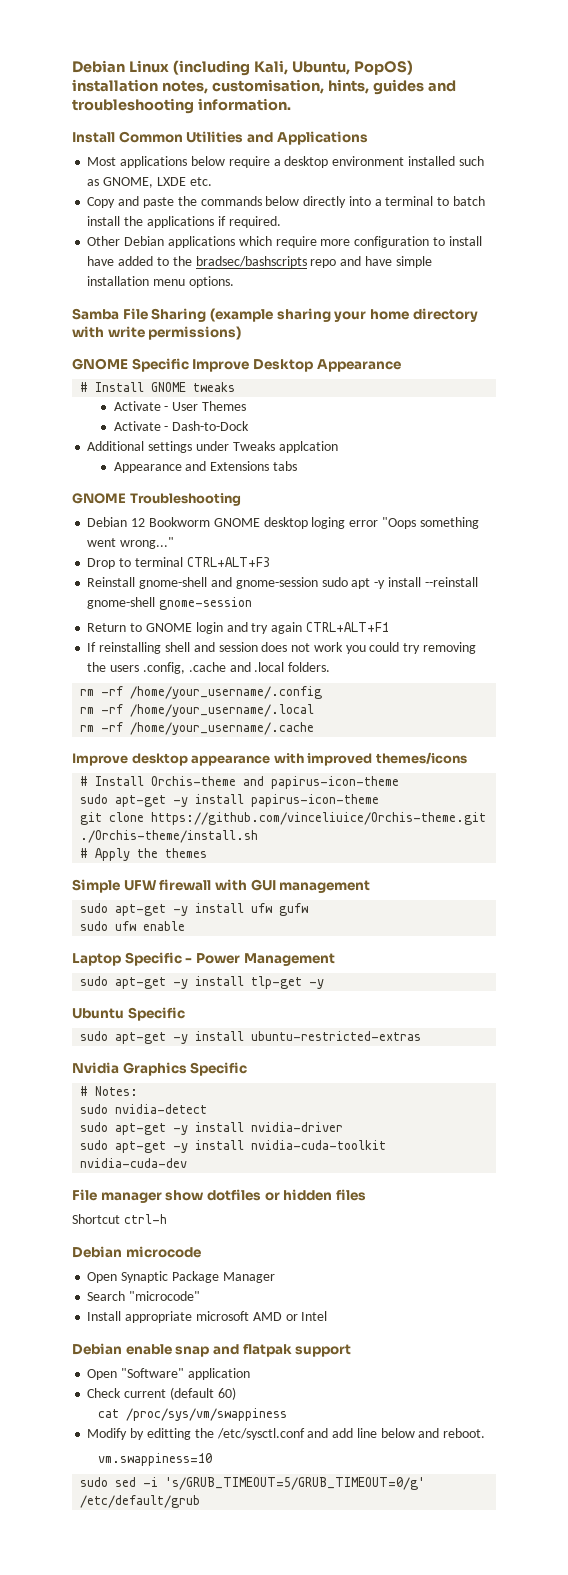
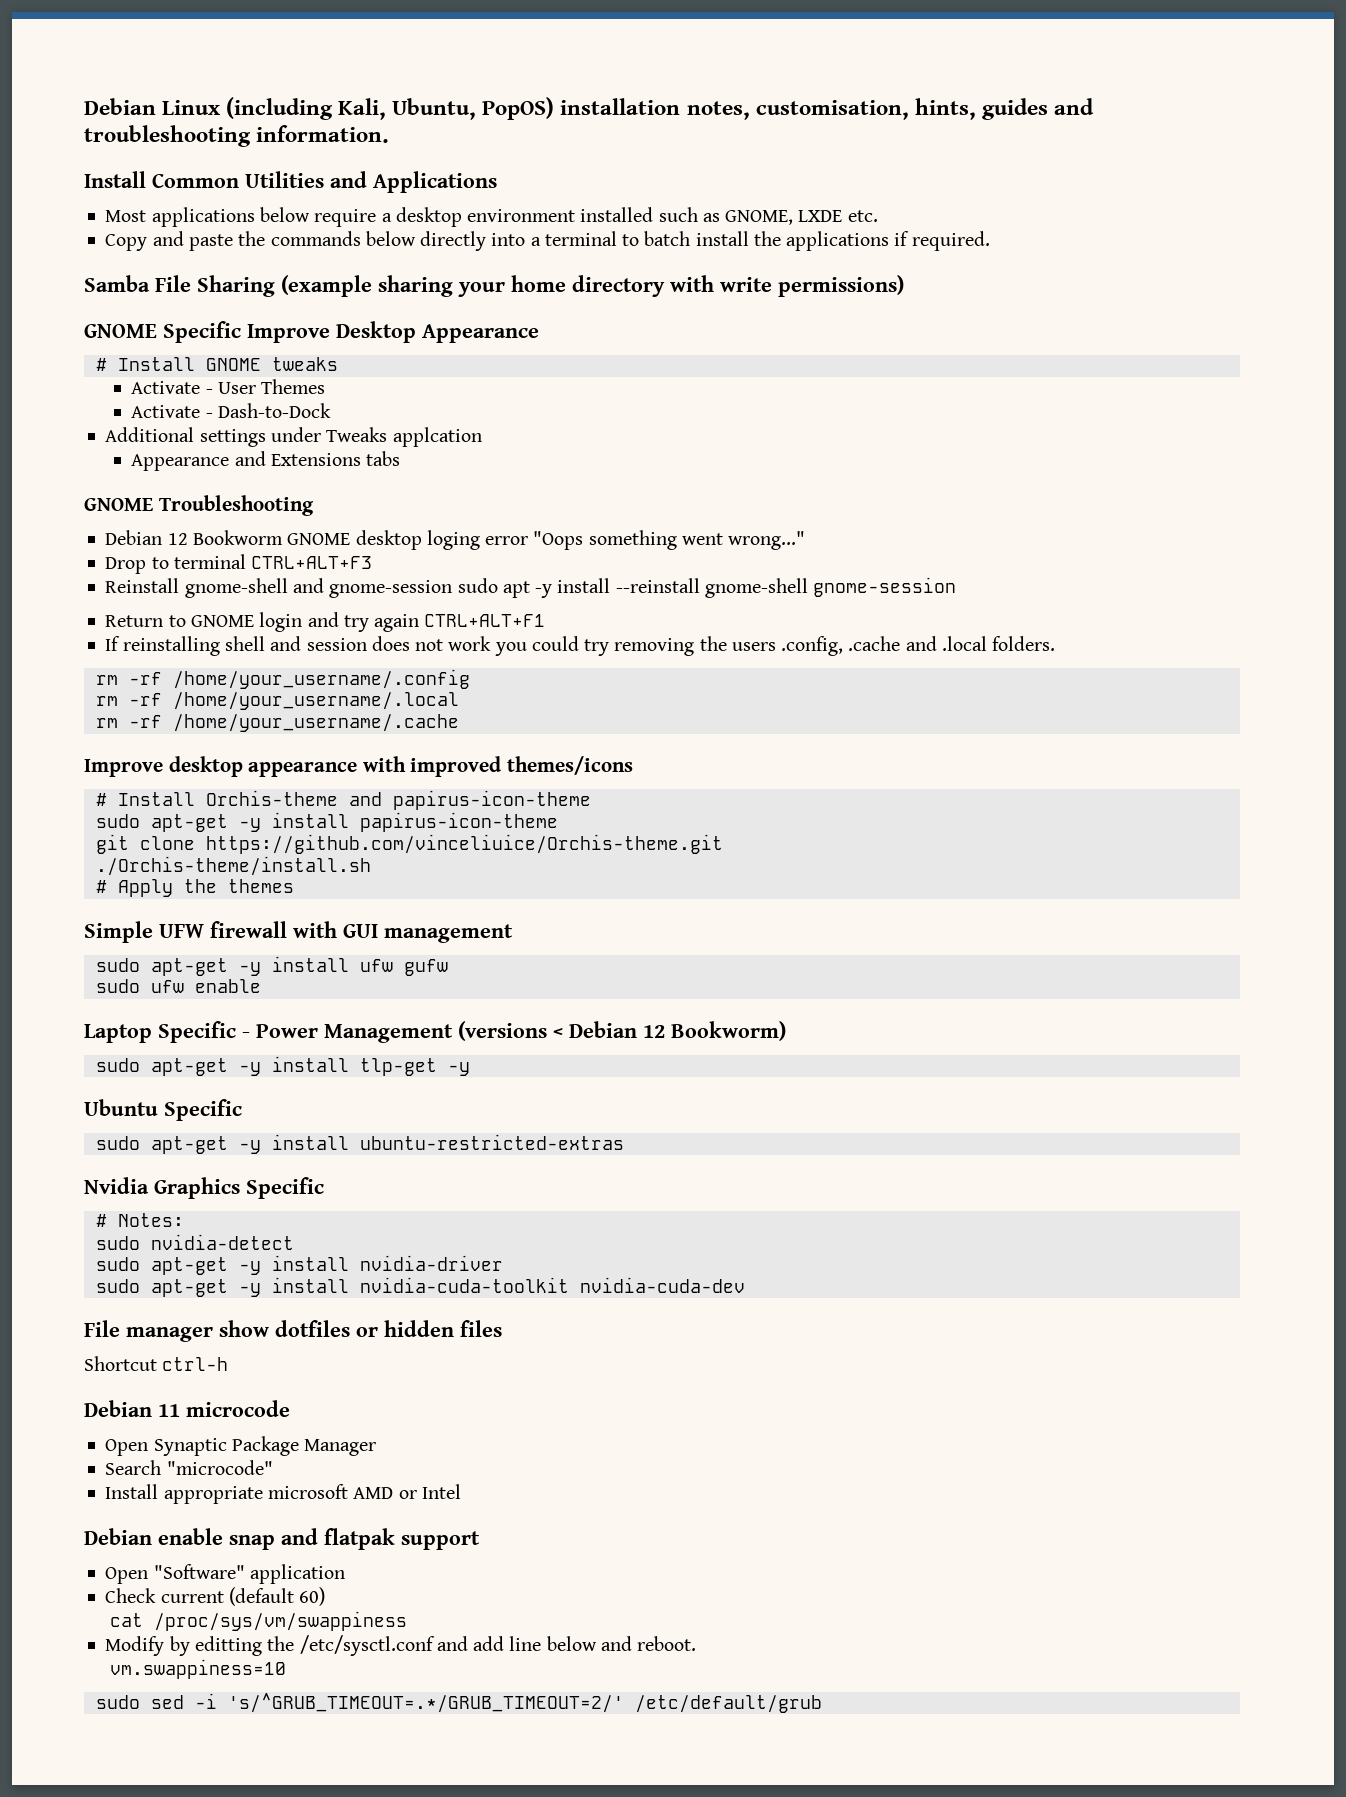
[87,236,482,248] [87,256,432,268] [87,276,234,288] // Other Debian applications which require more configuration to install have added to the bradsec/bashscripts repo and have simple installation menu options. -> (990, 241) none
(335, 959) none -> [458,1021,786,1041] (versions < Debian 12 Bookworm)
(122, 1252) none -> [158,1404,180,1417] 11
[165,1477,426,1490] 's/GRUB_TIMEOUT=5/GRUB_TIMEOUT=0/g' -> [227,1693,624,1713] 's/^GRUB_TIMEOUT=.*/GRUB_TIMEOUT=2/'

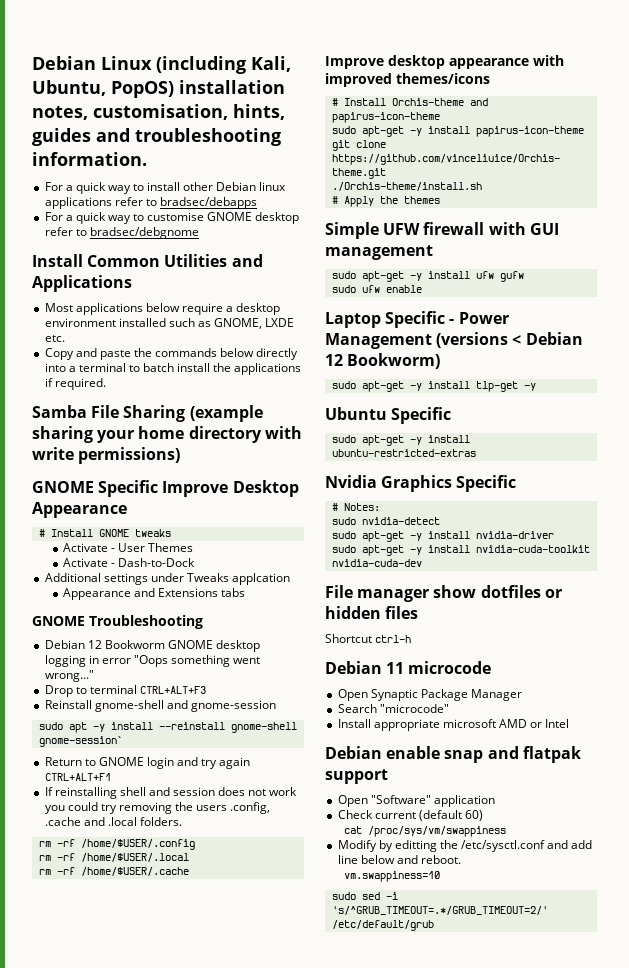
(390, 134) none -> [44,182,287,194] [44,197,257,209] [44,212,300,224] [44,227,199,239] // For a quick way to install other Debian linux applications refer to bradsec/debapps // For a quick way to customise GNOME desktop refer to bradsec/debgnome
[426,530,480,550] loging -> [44,655,99,667] logging in
(453, 589) none -> (276, 706) //
[813,577,957,597] gnome-session -> [38,736,123,747] gnome-session`
[172,669,470,689] [95,692,459,710] [95,714,459,732] /home/your_username/.config // rm -rf /home/your_username/.local // rm -rf /home/your_username/.cache -> [80,839,195,850] [38,853,189,862] [38,867,189,876] /home/$USER/.config // rm -rf /home/$USER/.local // rm -rf /home/$USER/.cache

